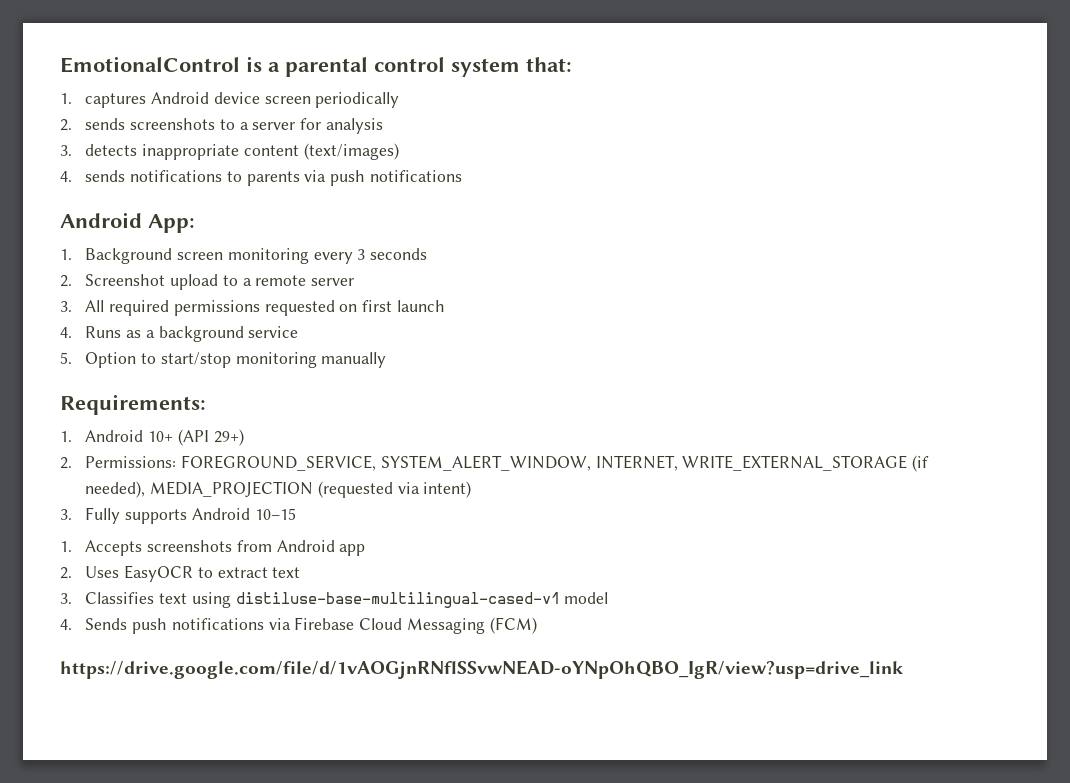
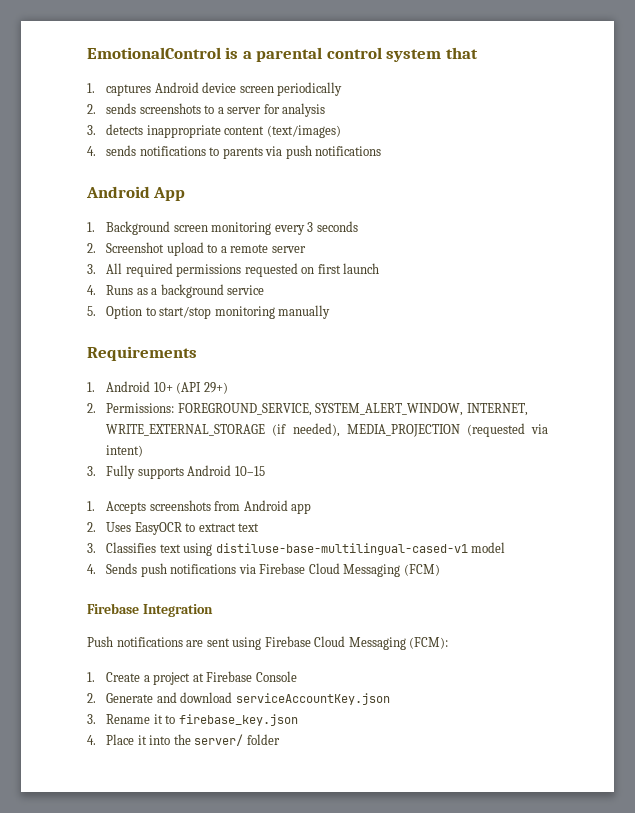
[526,57,572,72] that: -> [445,47,478,59] that
[148,214,195,233] App: -> [153,187,186,201] App
[60,394,206,415] Requirements: -> [87,346,197,361] Requirements
[60,660,903,679] https://drive.google.com/file/d/1vAOGjnRNflSSvwNEAD-oYNpOhQBO_IgR/view?usp=drive_link -> [87,603,213,617] [87,636,449,650] [87,671,297,685] [87,692,390,705] [87,714,298,726] [87,734,280,746] Firebase Integration // Push notifications are sent using Firebase Cloud Messaging (FCM): // 1. Create a project at Firebase Console // 2. Generate and download serviceAccountKey.json // 3. Rename it to firebase_key.json // 4. Place it into the server/ folder

